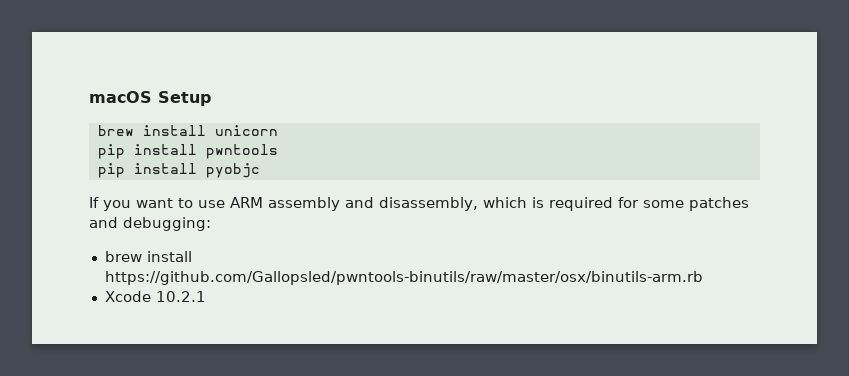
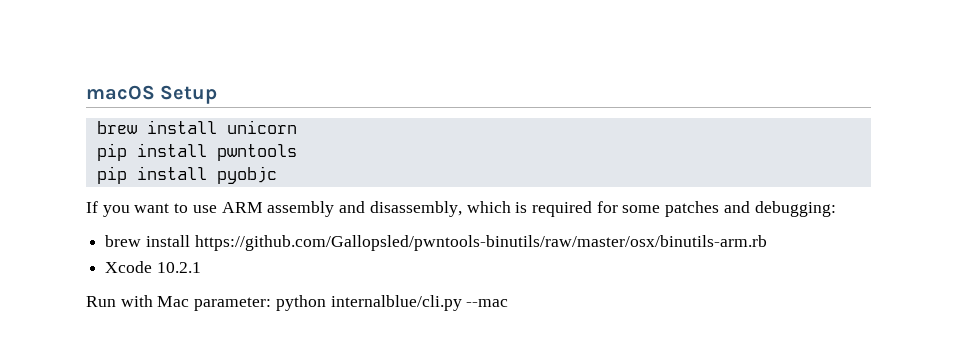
(206, 296) none -> [86,295,509,311] // Run with Mac parameter: python internalblue/cli.py --mac

